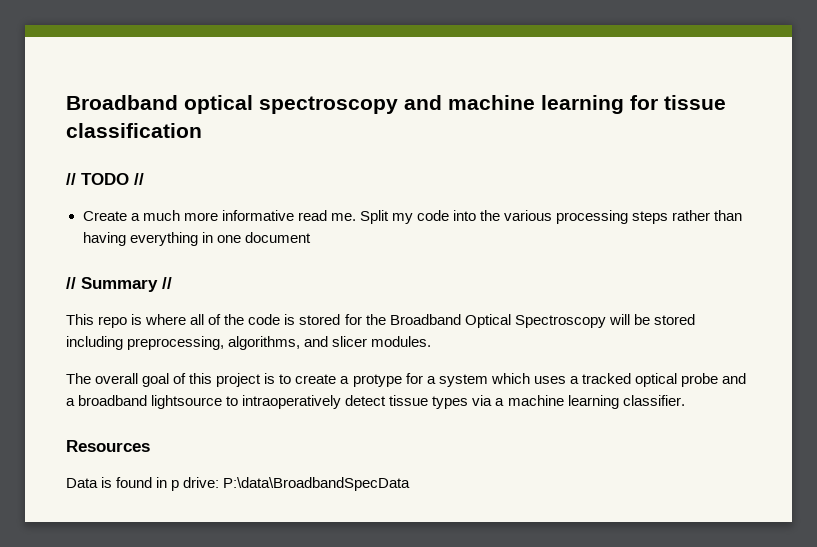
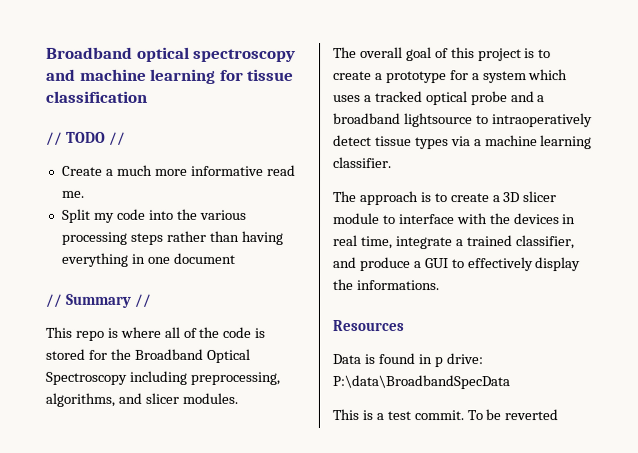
(356, 217) none -> (85, 194) //
[608,314,695,325] will be stored -> (127, 378) none
[352,374,402,387] protype -> [385,71,447,84] prototype
(685, 400) none -> [333,191,558,206] [333,213,577,225] [332,235,574,250] [332,257,581,272] [332,279,439,291] // The approach is to create a 3D slicer module to interface with the devices in real time, integrate a trained classifier, and produce a GUI to effectively display the informations.
(411, 484) none -> [332,409,559,421] // This is a test commit. To be reverted

